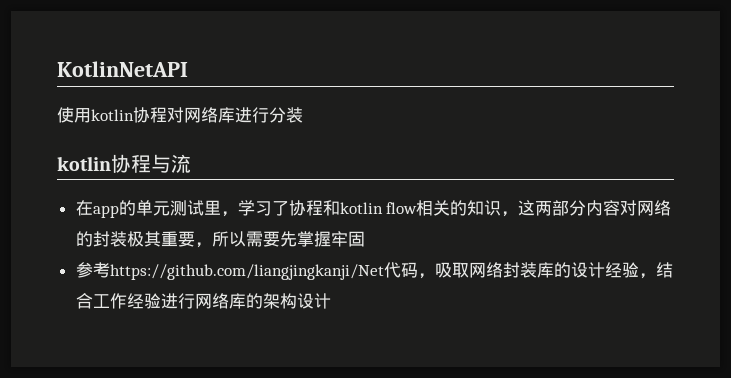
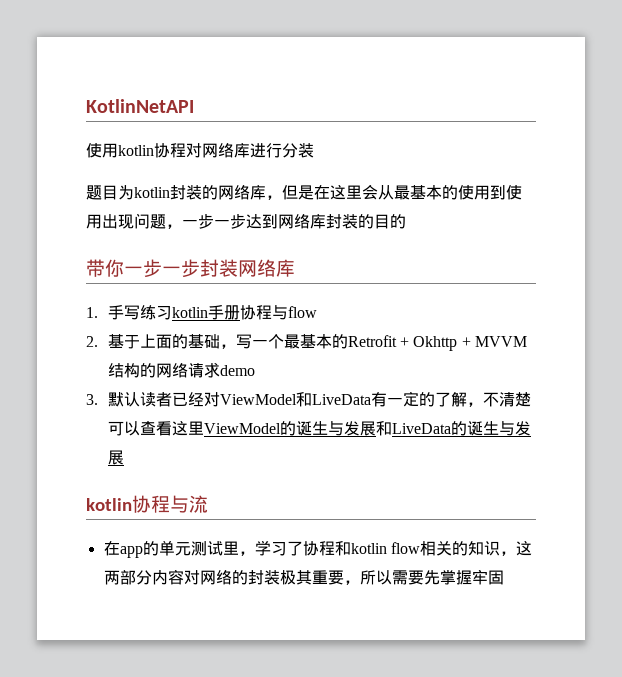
(303, 115) none -> [86,184,522,200] [86,213,406,229] [86,259,295,278] [86,305,317,320] [86,334,528,351] [107,362,255,378] [86,391,531,407] [107,421,531,436] [107,450,124,465] // 题目为kotlin封装的网络库，但是在这里会从最基本的使用到使用出现问题，一步一步达到网络库封装的目的 // 带你一步一步封装网络库 // 1.手写练习kotlin手册协程与flow // 2.基于上面的基础，写一个最基本的Retrofit + Okhttp + MVVM结构的网络请求demo // 3.默认读者已经对ViewModel和LiveData有一定的了解，不清楚可以查看这里ViewModel的诞生与发展和LiveData的诞生与发展
[75,262,673,280] [75,293,331,309] // 参考https://github.com/liangjingkanji/Net代码，吸取网络封装库的设计经验，结合工作经验进行网络库的架构设计 -> (504, 577) none

